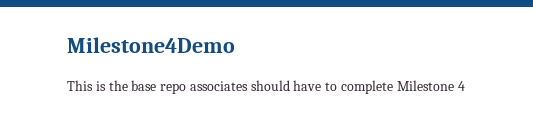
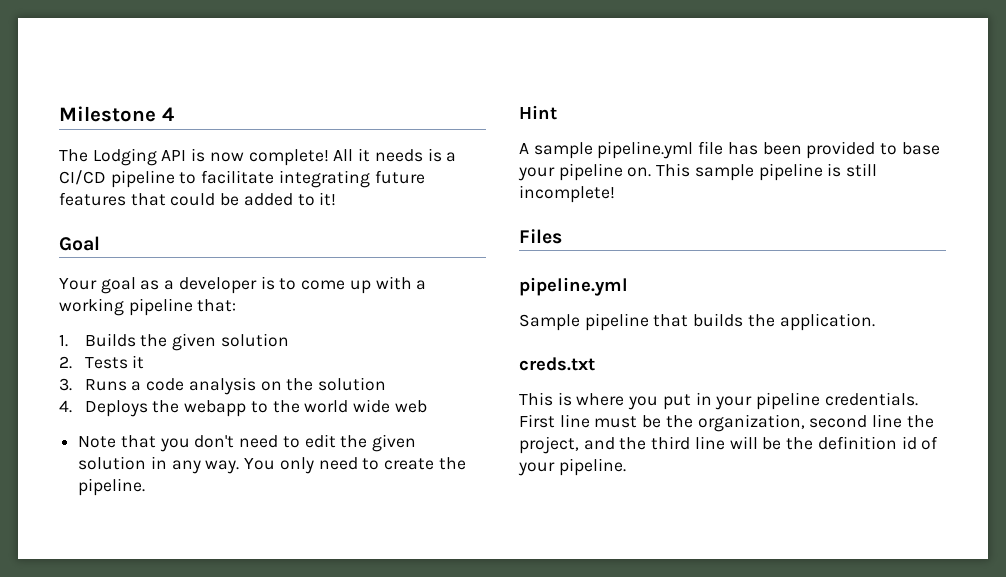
[67,37,235,53] [67,80,465,94] Milestone4Demo // This is the base repo associates should have to complete Milestone 4 -> [59,106,174,122] [59,148,457,166] [59,170,425,188] [59,192,337,206] [59,236,100,251] [59,276,427,294] [59,298,237,316] [59,333,289,351] [59,355,145,369] [59,377,387,395] [59,399,427,417] [78,434,417,452] [78,456,466,474] [78,478,146,496] [519,105,557,120] [519,141,940,159] [518,163,878,181] [519,185,615,203] [519,229,562,244] [519,277,628,296] [519,313,875,331] [519,357,595,371] [519,392,918,410] [519,414,934,432] [519,436,939,454] [518,458,626,476] Milestone 4 // The Lodging API is now complete! All it needs is a CI/CD pipeline to facilitate integrating future features that could be added to it! // Goal // Your goal as a developer is to come up with a working pipeline that: // 1. Builds the given solution // 2. Tests it // 3. Runs a code analysis on the solution // 4. Deploys the webapp to the world wide web // Note that you don't need to edit the given solution in any way. You only need to create the pipeline. // Hint // A sample pipeline.yml file has been provided to base your pipeline on. This sample pipeline is still incomplete! // Files // pipeline.yml // Sample pipeline that builds the application. // creds.txt // This is where you put in your pipeline credentials. First line must be the organization, second line the project, and the third line will be the definition id of your pipeline.

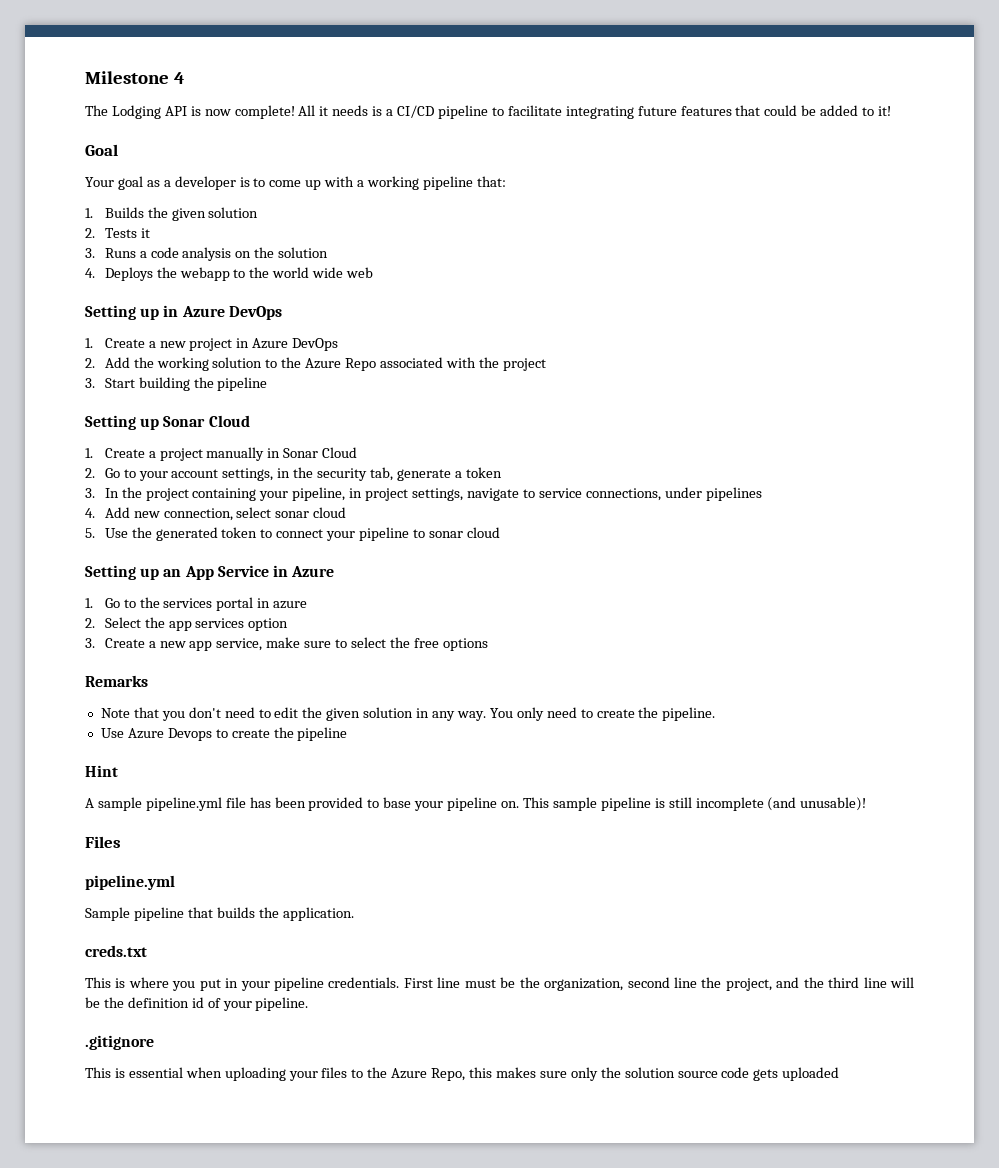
(427, 406) none -> [85,305,282,320] [85,338,339,351] [85,357,546,371] [85,377,268,391] [85,415,250,430] [85,447,358,461] [85,467,502,481] [85,487,762,501] [85,507,347,521] [85,527,500,541] [85,565,335,580] [85,597,308,611] [85,617,289,631] [85,637,488,651] [85,675,148,687] // Setting up in Azure DevOps // 1. Create a new project in Azure DevOps // 2. Add the working solution to the Azure Repo associated with the project // 3. Start building the pipeline // Setting up Sonar Cloud // 1. Create a project manually in Sonar Cloud // 2. Go to your account settings, in the security tab, generate a token // 3. In the project containing your pipeline, in project settings, navigate to service connections, under pipelines // 4. Add new connection, select sonar cloud // 5. Use the generated token to connect your pipeline to sonar cloud // Setting up an App Service in Azure // 1. Go to the services portal in azure // 2. Select the app services option // 3. Create a new app service, make sure to select the free options // Remarks
(146, 487) none -> [100,727,348,741] // Use Azure Devops to create the pipeline
[519,185,615,203] incomplete! -> [695,797,867,811] incomplete (and unusable)!
(626, 467) none -> [85,1035,154,1050] [85,1067,840,1081] // .gitignore // This is essential when uploading your files to the Azure Repo, this makes sure only the solution source code gets uploaded

